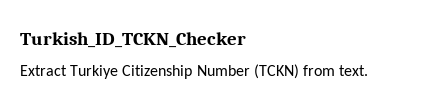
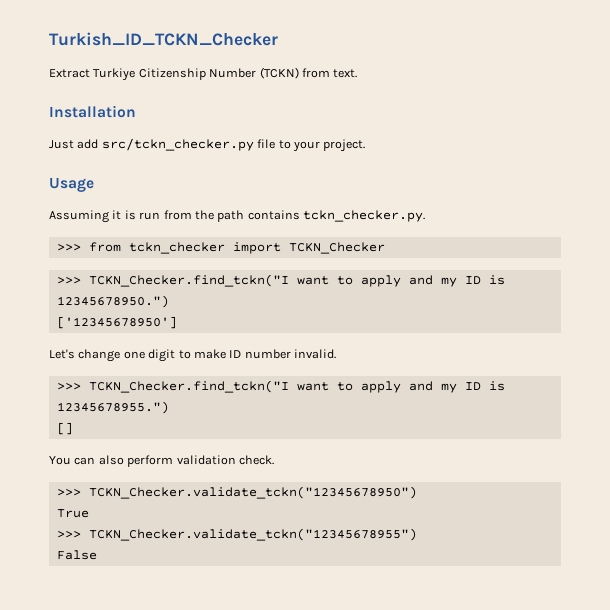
(369, 70) none -> [49,105,136,118] [49,138,366,152] [49,177,94,192] [49,210,425,223] [56,242,385,254] [56,274,505,287] [56,295,169,308] [56,316,177,329] [49,349,336,362] [56,380,505,393] [56,401,169,414] [56,422,73,435] [49,455,274,467] [56,486,417,499] [56,509,89,518] [56,528,417,541] [56,550,97,560] // Installation // Just add src/tckn_checker.py file to your project. // Usage // Assuming it is run from the path contains tckn_checker.py. // >>> from tckn_checker import TCKN_Checker // >>> TCKN_Checker.find_tckn("I want to apply and my ID is 12345678950.") // ['12345678950'] // Let's change one digit to make ID number invalid. // >>> TCKN_Checker.find_tckn("I want to apply and my ID is 12345678955.") // [] // You can also perform validation check. // >>> TCKN_Checker.validate_tckn("12345678950") // True // >>> TCKN_Checker.validate_tckn("12345678955") // False

